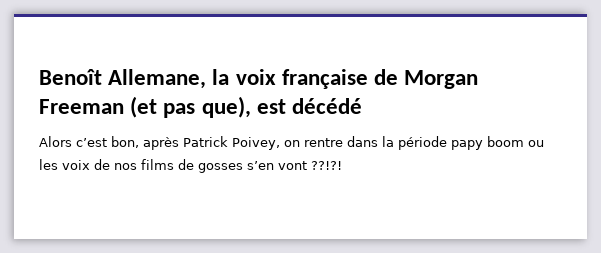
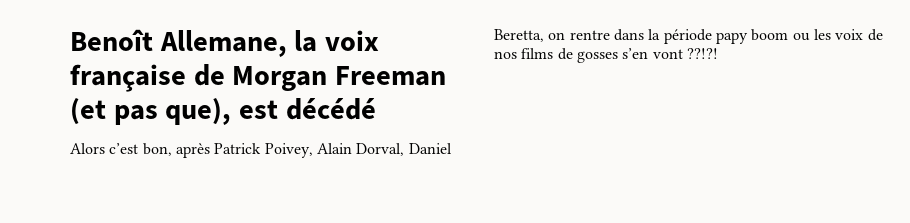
(280, 143) none -> [316,143,452,156] [494,29,544,42] Alain Dorval, Daniel Beretta,

